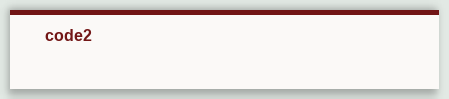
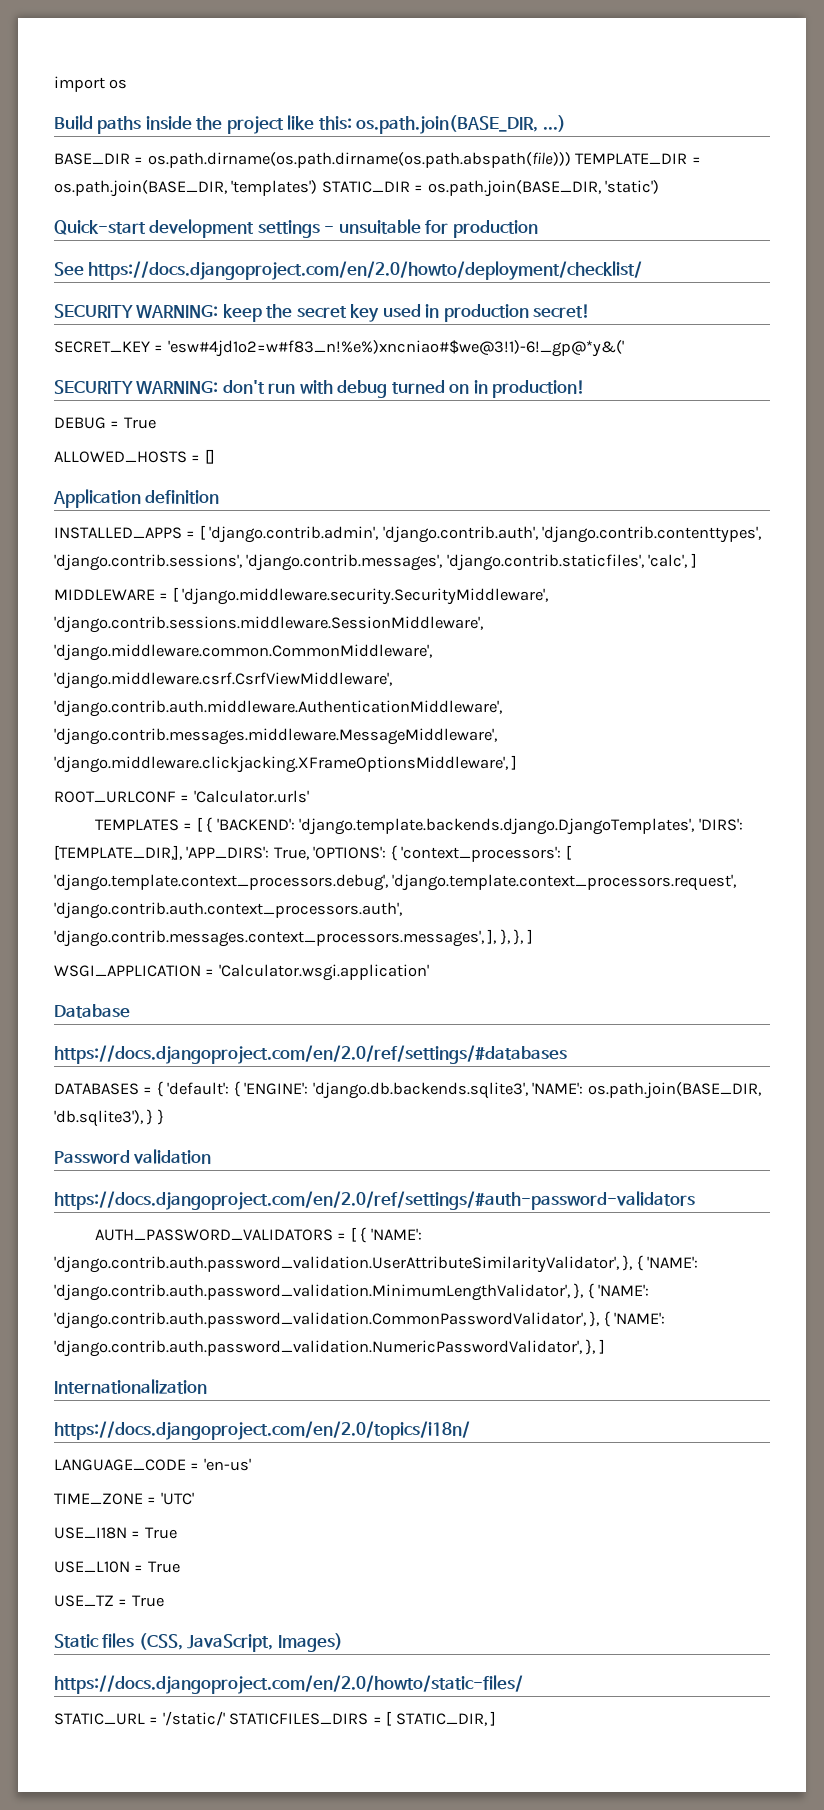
[45,29,92,41] code2 -> [54,76,128,92] [54,115,566,134] [54,152,701,168] [54,180,660,197] [54,219,538,238] [54,261,643,280] [54,304,591,322] [54,340,624,357] [54,380,586,398] [54,417,156,429] [54,449,215,464] [53,489,220,508] [54,525,762,543] [54,553,697,571] [54,587,549,605] [54,616,483,633] [54,644,432,661] [54,672,392,689] [54,700,502,717] [54,728,497,745] [54,755,518,773] [54,790,309,803] [95,817,743,835] [54,845,571,862] [54,874,737,891] [54,902,402,919] [54,929,533,947] [54,964,429,981] [54,1004,130,1018] [54,1045,567,1064] [54,1081,761,1099] [54,1109,164,1127] [54,1149,212,1164] [54,1191,695,1210] [95,1227,422,1243] [54,1255,699,1273] [54,1283,650,1301] [54,1311,666,1329] [54,1339,605,1357] [54,1379,207,1394] [54,1421,470,1440] [54,1458,251,1471] [54,1492,194,1505] [54,1527,177,1539] [54,1561,180,1573] [54,1595,164,1607] [54,1633,343,1652] [54,1675,523,1694] [54,1711,497,1726] import os // Build paths inside the project like this: os.path.join(BASE_DIR, ...) // BASE_DIR = os.path.dirname(os.path.dirname(os.path.abspath(file))) TEMPLATE_DIR = os.path.join(BASE_DIR, 'templates') STATIC_DIR = os.path.join(BASE_DIR, 'static') // Quick-start development settings - unsuitable for production // See https://docs.djangoproject.com/en/2.0/howto/deployment/checklist/ // SECURITY WARNING: keep the secret key used in production secret! // SECRET_KEY = 'esw#4jd1o2=w#f83_n!%e%)xncniao#$we@3!1)-6!_gp@*y&(' // SECURITY WARNING: don't run with debug turned on in production! // DEBUG = True // ALLOWED_HOSTS = [] // Application definition // INSTALLED_APPS = [ 'django.contrib.admin', 'django.contrib.auth', 'django.contrib.contenttypes', 'django.contrib.sessions', 'django.contrib.messages', 'django.contrib.staticfiles', 'calc', ] // MIDDLEWARE = [ 'django.middleware.security.SecurityMiddleware', 'django.contrib.sessions.middleware.SessionMiddleware', 'django.middleware.common.CommonMiddleware', 'django.middleware.csrf.CsrfViewMiddleware', 'django.contrib.auth.middleware.AuthenticationMiddleware', 'django.contrib.messages.middleware.MessageMiddleware', 'django.middleware.clickjacking.XFrameOptionsMiddleware', ] // ROOT_URLCONF = 'Calculator.urls' // TEMPLATES = [ { 'BACKEND': 'django.template.backends.django.DjangoTemplates', 'DIRS': [TEMPLATE_DIR,], 'APP_DIRS': True, 'OPTIONS': { 'context_processors': [ 'django.template.context_processors.debug', 'django.template.context_processors.request', 'django.contrib.auth.context_processors.auth', 'django.contrib.messages.context_processors.messages', ], }, }, ] // WSGI_APPLICATION = 'Calculator.wsgi.application' // Database // https://docs.djangoproject.com/en/2.0/ref/settings/#databases // DATABASES = { 'default': { 'ENGINE': 'django.db.backends.sqlite3', 'NAME': os.path.join(BASE_DIR, 'db.sqlite3'), } } // Password validation // https://docs.djangoproject.com/en/2.0/ref/settings/#auth-password-validators // AUTH_PASSWORD_VALIDATORS = [ { 'NAME': 'django.contrib.auth.password_validation.UserAttributeSimilarityValidator', }, { 'NAME': 'django.contrib.auth.password_validation.MinimumLengthValidator', }, { 'NAME': 'django.contrib.auth.password_validation.CommonPasswordValidator', }, { 'NAME': 'django.contrib.auth.password_validation.NumericPasswordValidator', }, ] // Internationalization // https://docs.djangoproject.com/en/2.0/topics/i18n/ // LANGUAGE_CODE = 'en-us' // TIME_ZONE = 'UTC' // USE_I18N = True // USE_L10N = True // USE_TZ = True // Static files (CSS, JavaScript, Images) // https://docs.djangoproject.com/en/2.0/howto/static-files/ // STATIC_URL = '/static/' STATICFILES_DIRS = [ STATIC_DIR, ]

